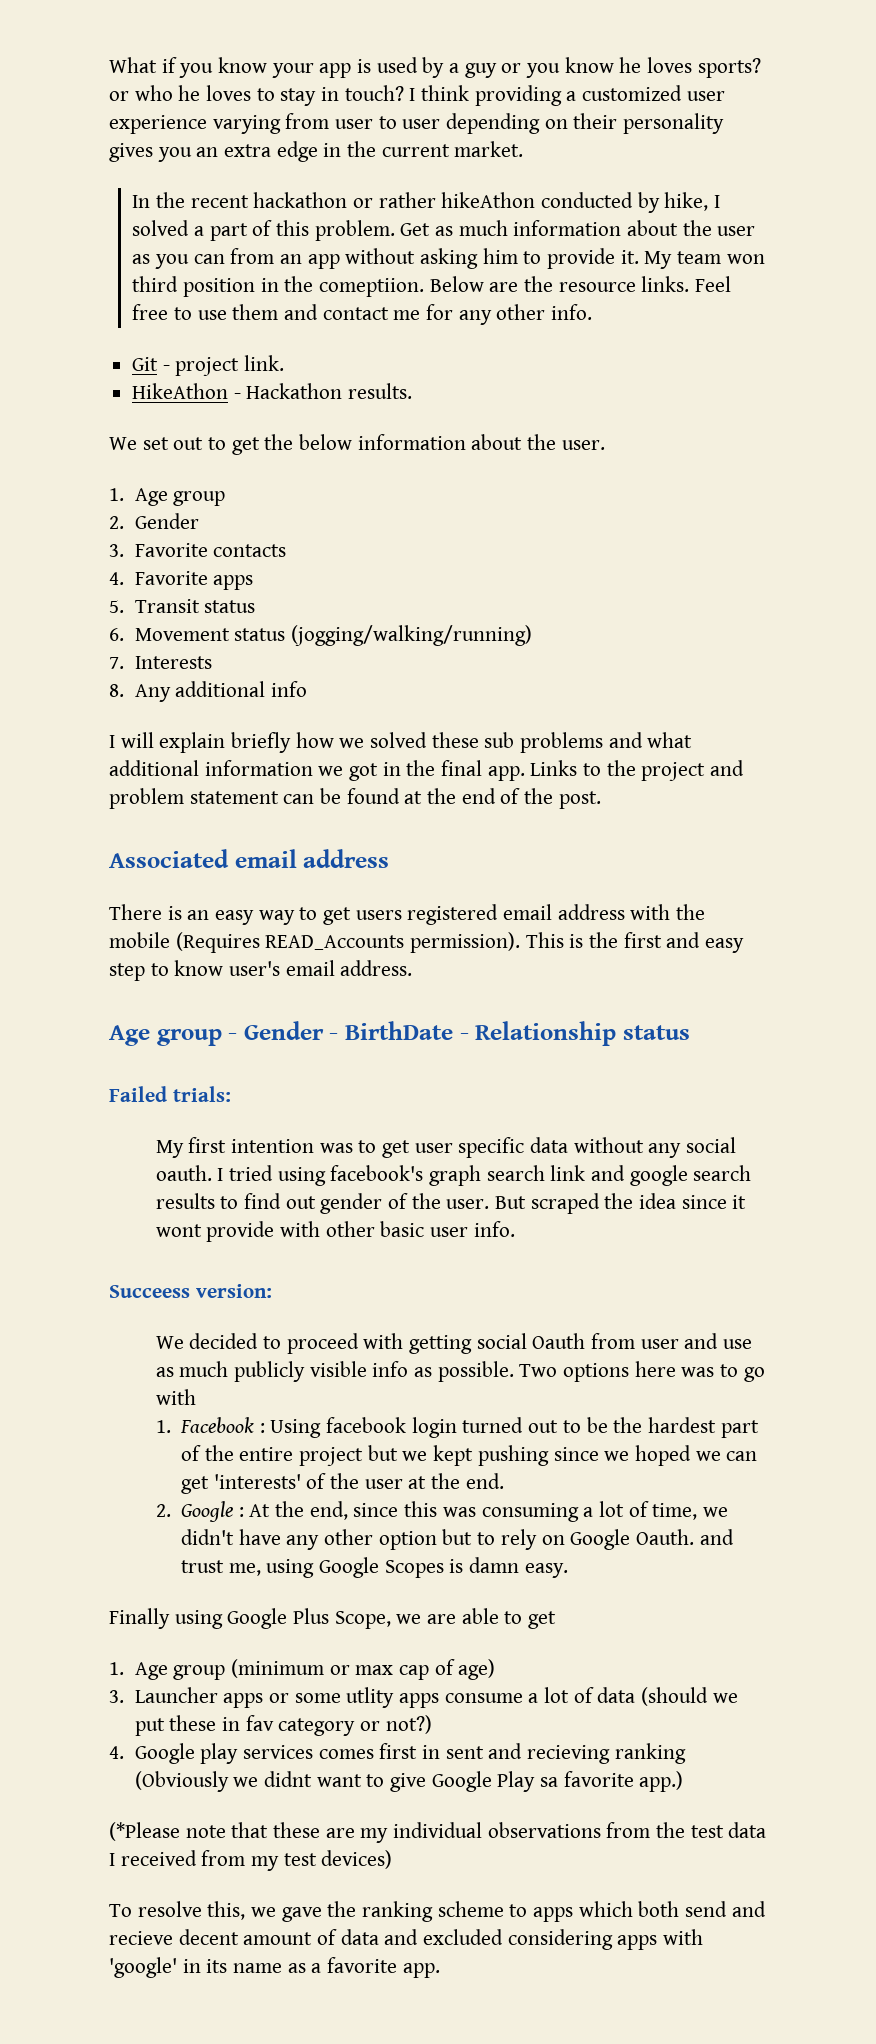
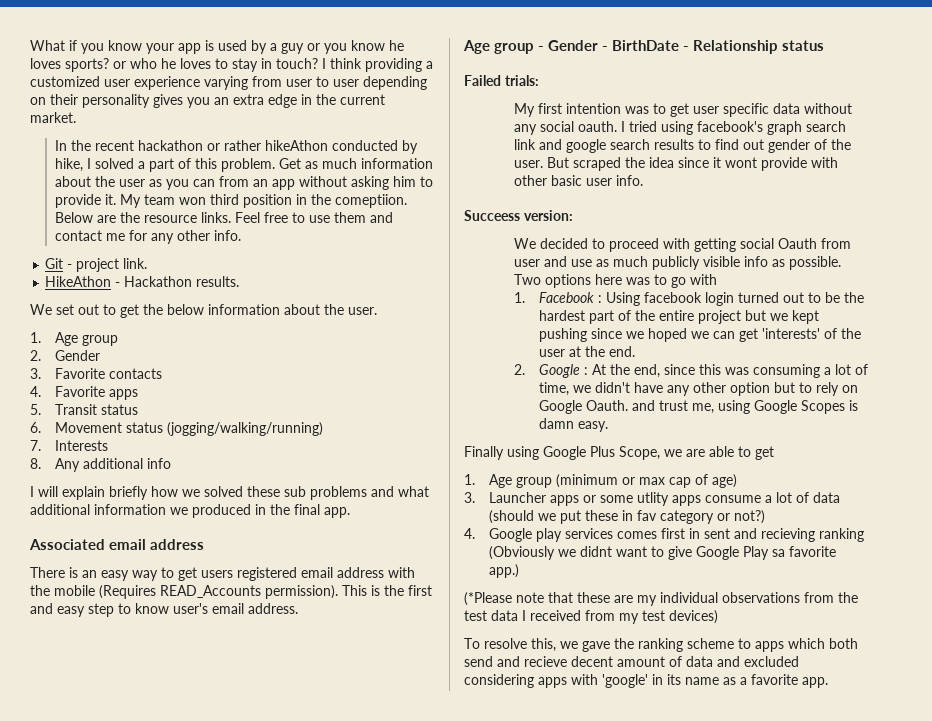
[349,763,379,781] got -> [192,504,251,518] produced
[530,760,745,781] [109,788,601,809] Links to the project and problem statement can be found at the end of the post. -> (350, 512) none

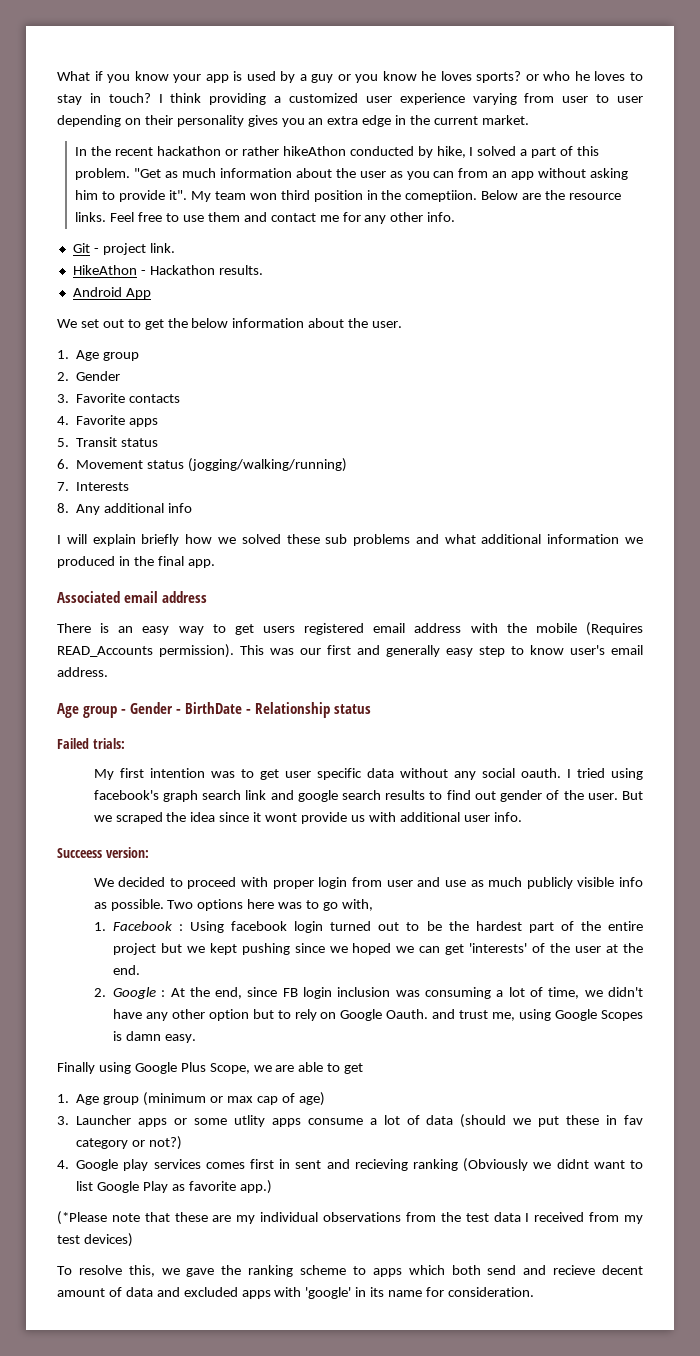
[278,158,301,169] Get -> [134,168,162,178] "Get
[104,194,116,205] it. -> [169,190,188,200] it".
(240, 281) none -> [72,287,151,299] // Android App
[371,585,404,596] is the -> [270,648,321,655] was our
(53, 608) none -> [386,645,440,657] generally
(569, 162) none -> [93,815,112,822] we
[810,157,838,168] [513,175,582,186] with other basic -> [350,812,460,822] us with additional
[693,238,817,252] getting social Oauth -> [272,877,348,889] proper login
[689,274,717,285] with -> [341,899,373,911] with,
[698,364,721,375] this -> [282,987,391,999] FB login inclusion
[667,546,692,560] give -> [76,1181,94,1191] list
[771,549,785,557] sa -> [171,1184,185,1191] as
[464,674,534,688] considering -> (238, 1292) none
[723,674,828,688] as a favorite app. -> [426,1287,534,1297] for consideration.

